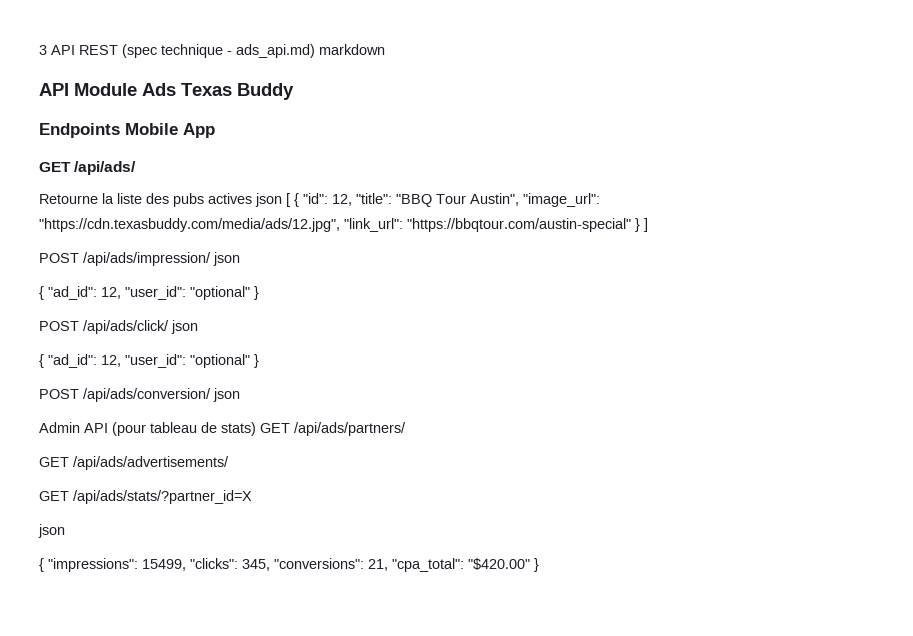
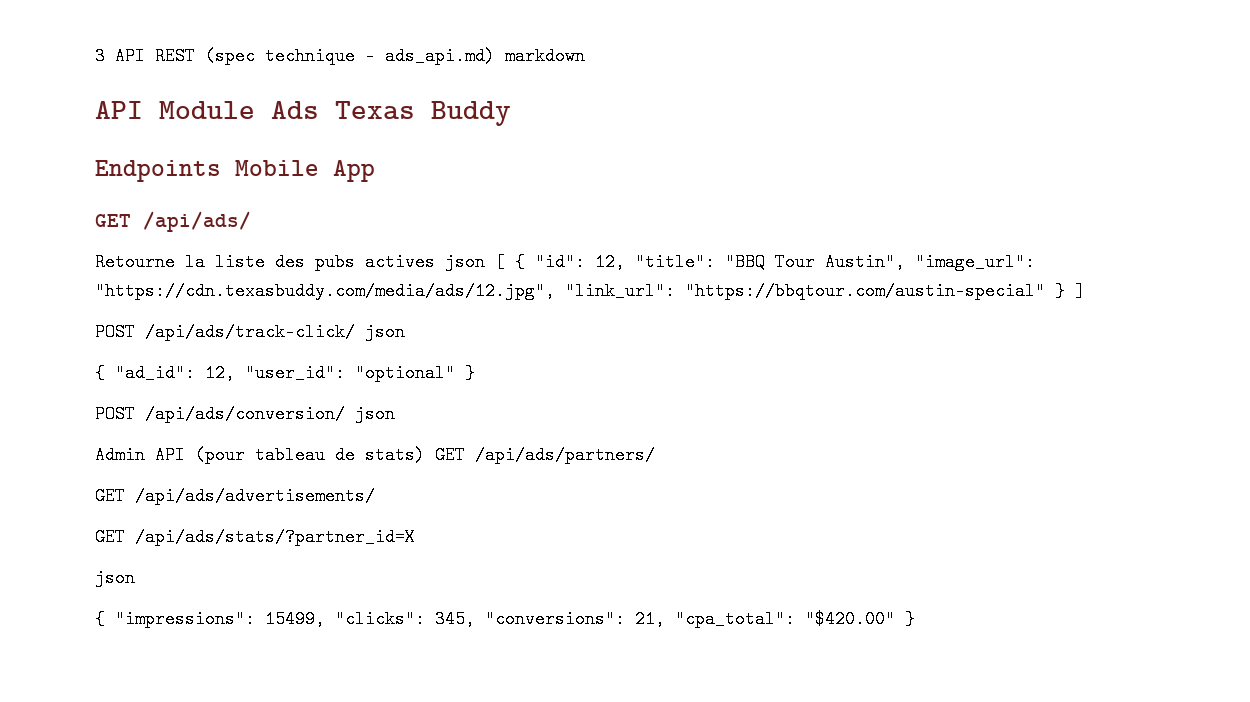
[83,252,240,266] [39,286,259,300] [39,320,169,334] /api/ads/impression/ json // { "ad_id": 12, "user_id": "optional" } // POST /api/ads/click/ -> [145,323,355,341] /api/ads/track-click/

